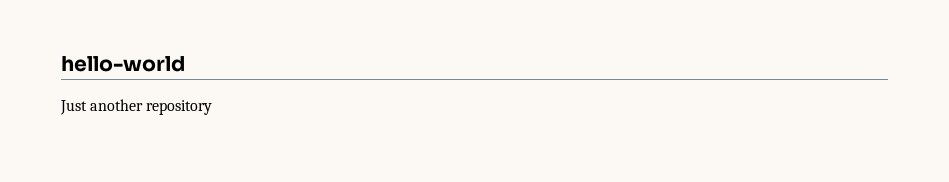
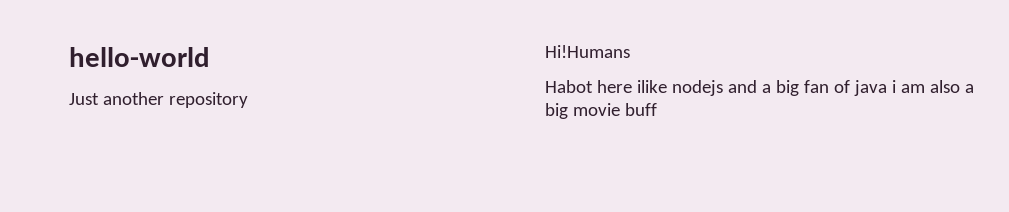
(213, 107) none -> [545,45,630,58] [545,80,974,96] [545,103,657,119] // Hi!Humans // Habot here ilike nodejs and a big fan of java i am also a big movie buff

